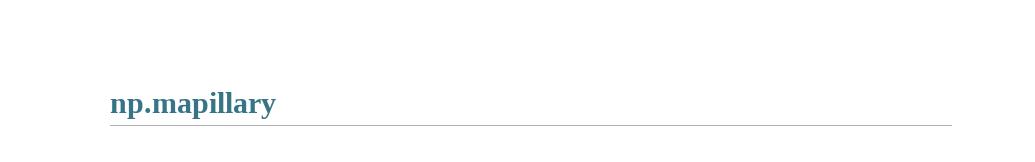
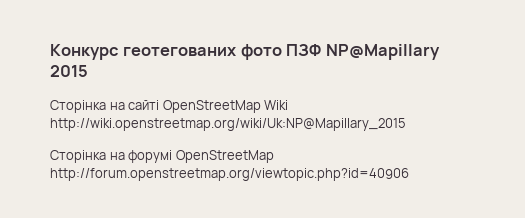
[110,92,276,119] np.mapillary -> [50,44,440,60] [50,65,88,77] [50,100,289,113] [50,118,406,131] [50,150,274,163] [50,168,409,181] Конкурс геотегованих фото ПЗФ NP@Mapillary 2015 // Cторінка на сайті OpenStreetMap Wiki http://wiki.openstreetmap.org/wiki/Uk:NP@Mapillary_2015 // Cторінка на форумі OpenStreetMap http://forum.openstreetmap.org/viewtopic.php?id=40906

